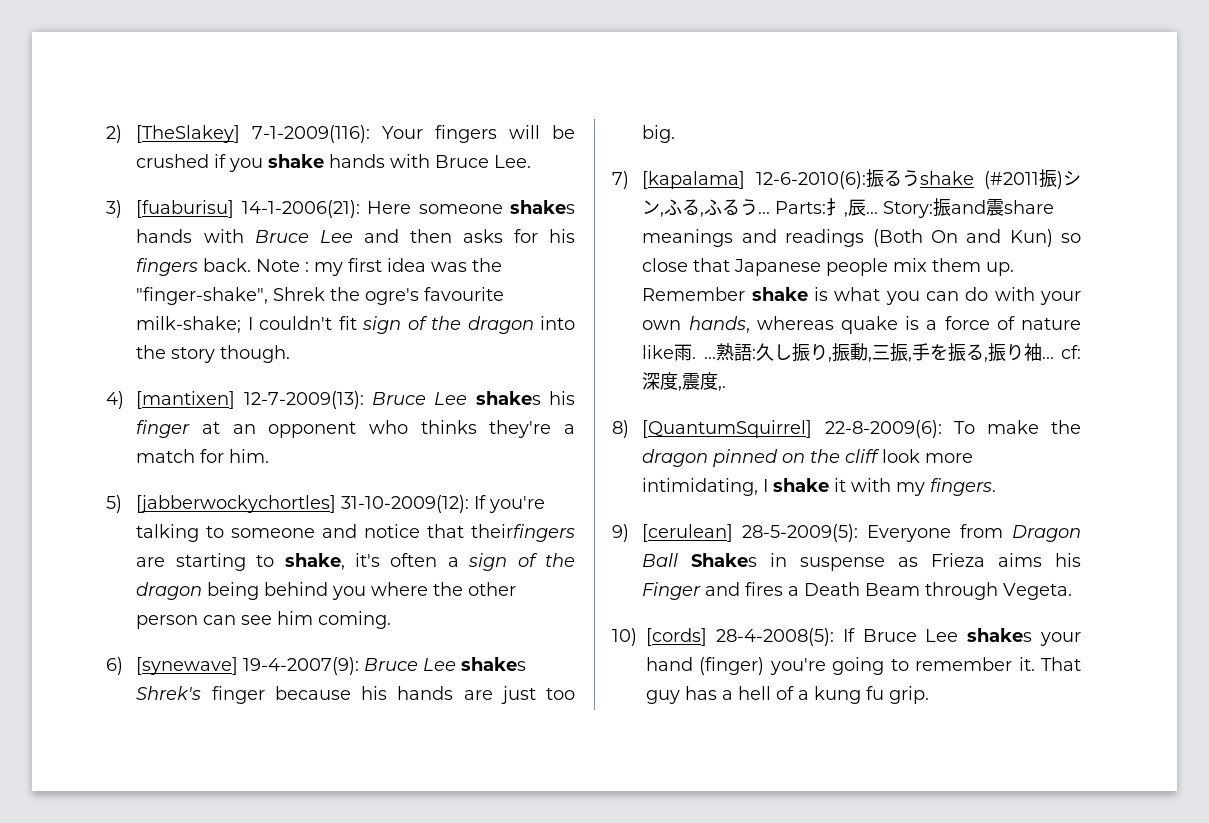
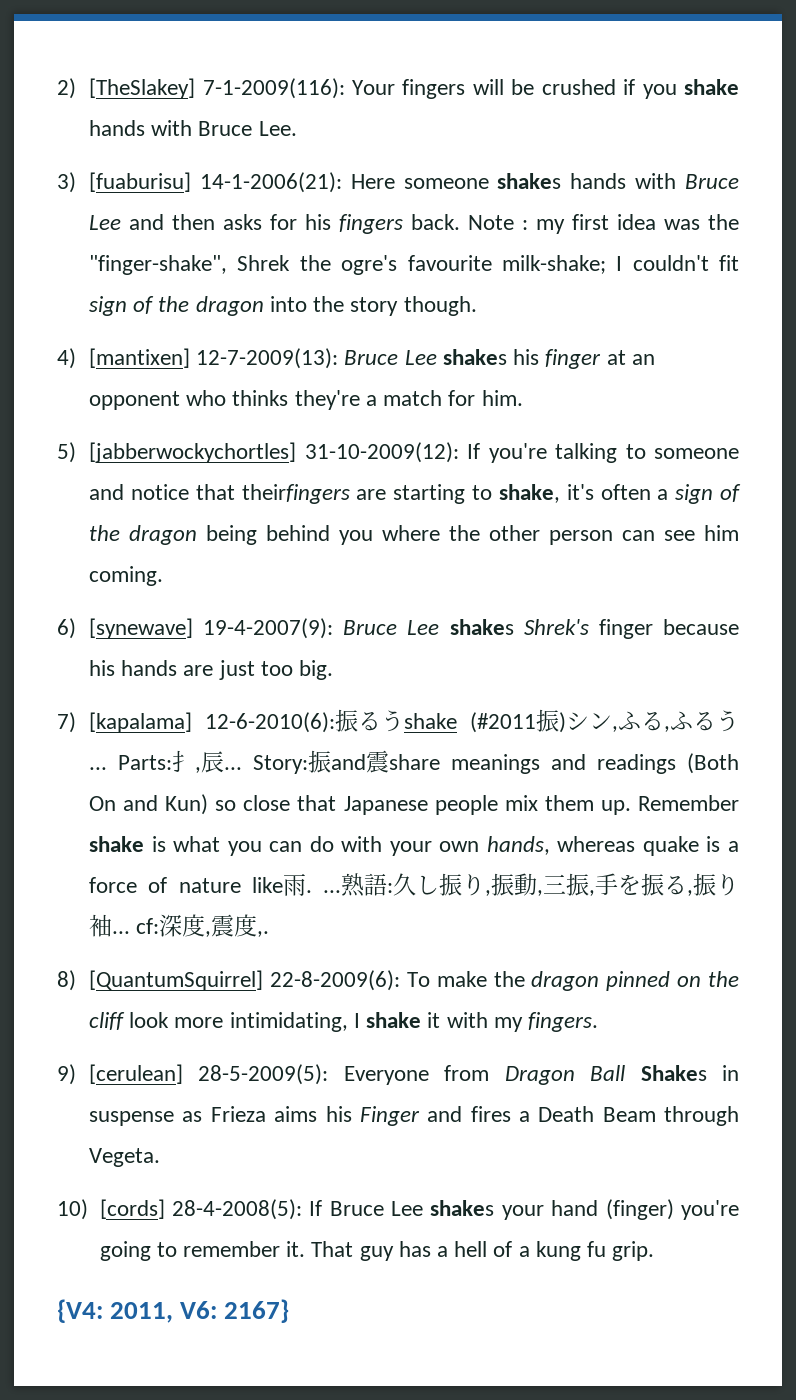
(929, 695) none -> [57,1299,290,1323] // {V4: 2011, V6: 2167}

